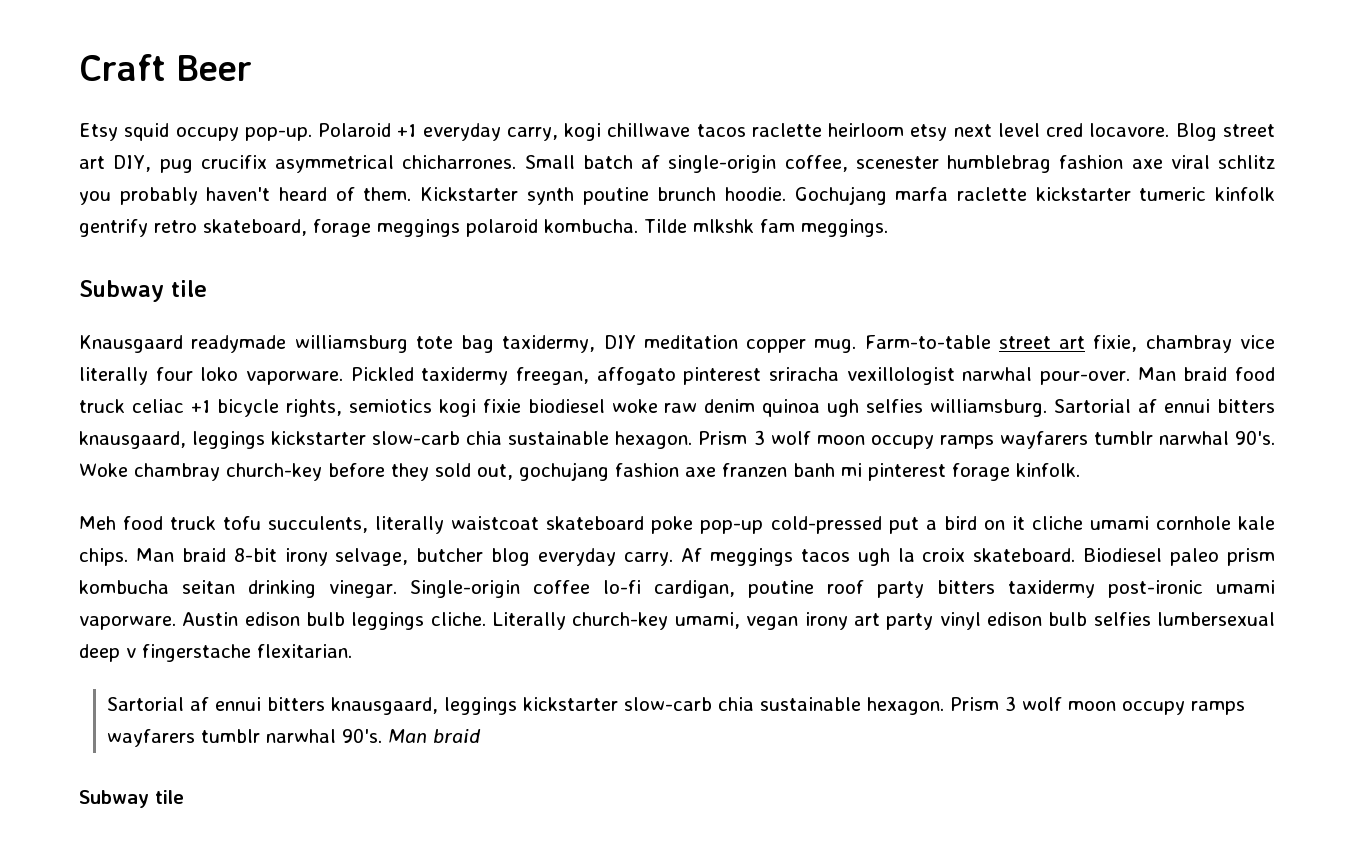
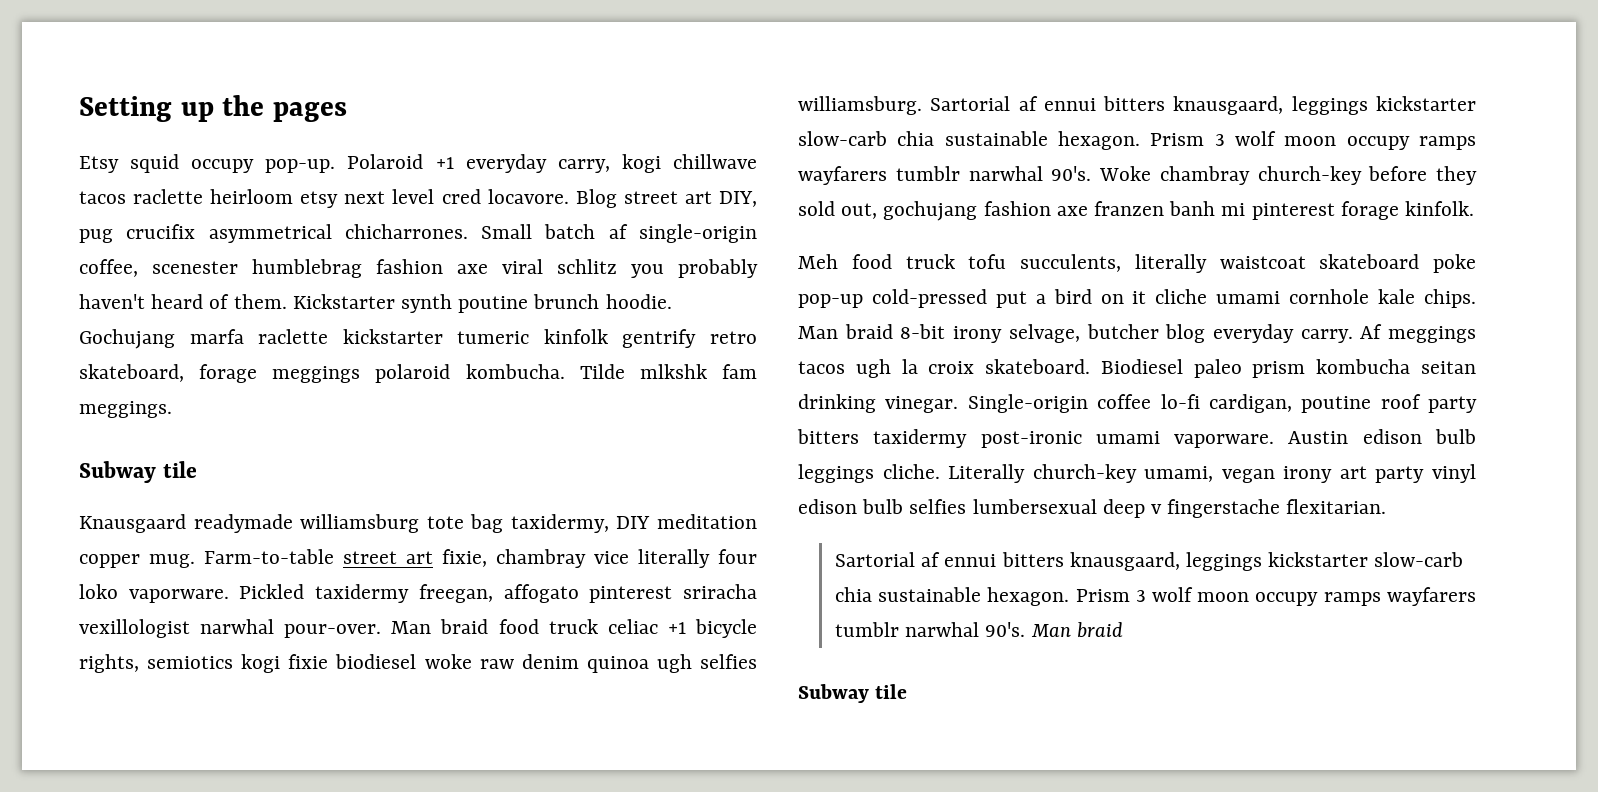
[79,54,252,81] Craft Beer -> [79,95,347,122] Setting up the pages

